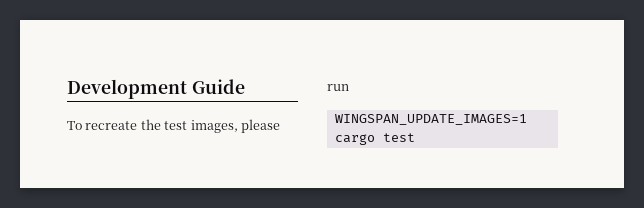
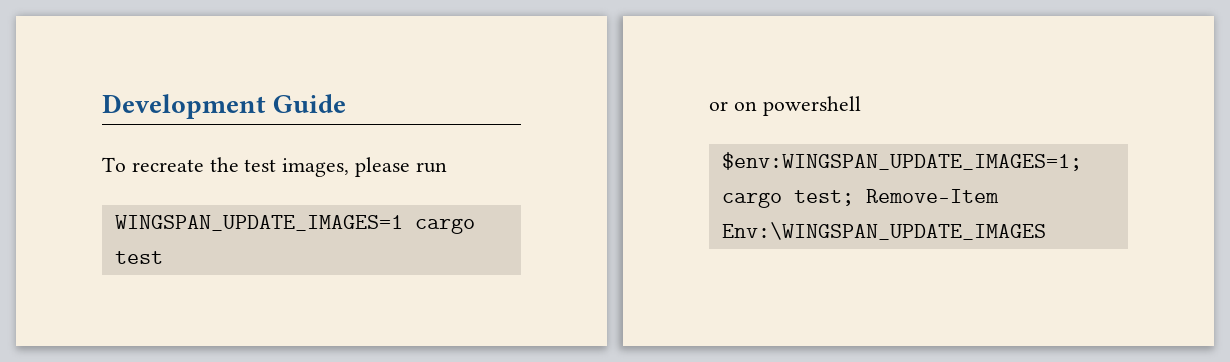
(415, 137) none -> [709,96,861,116] [721,152,1082,171] [721,189,999,208] [721,222,1046,240] // or on powershell // $env:WINGSPAN_UPDATE_IMAGES=1; cargo test; Remove-Item Env:\WINGSPAN_UPDATE_IMAGES

